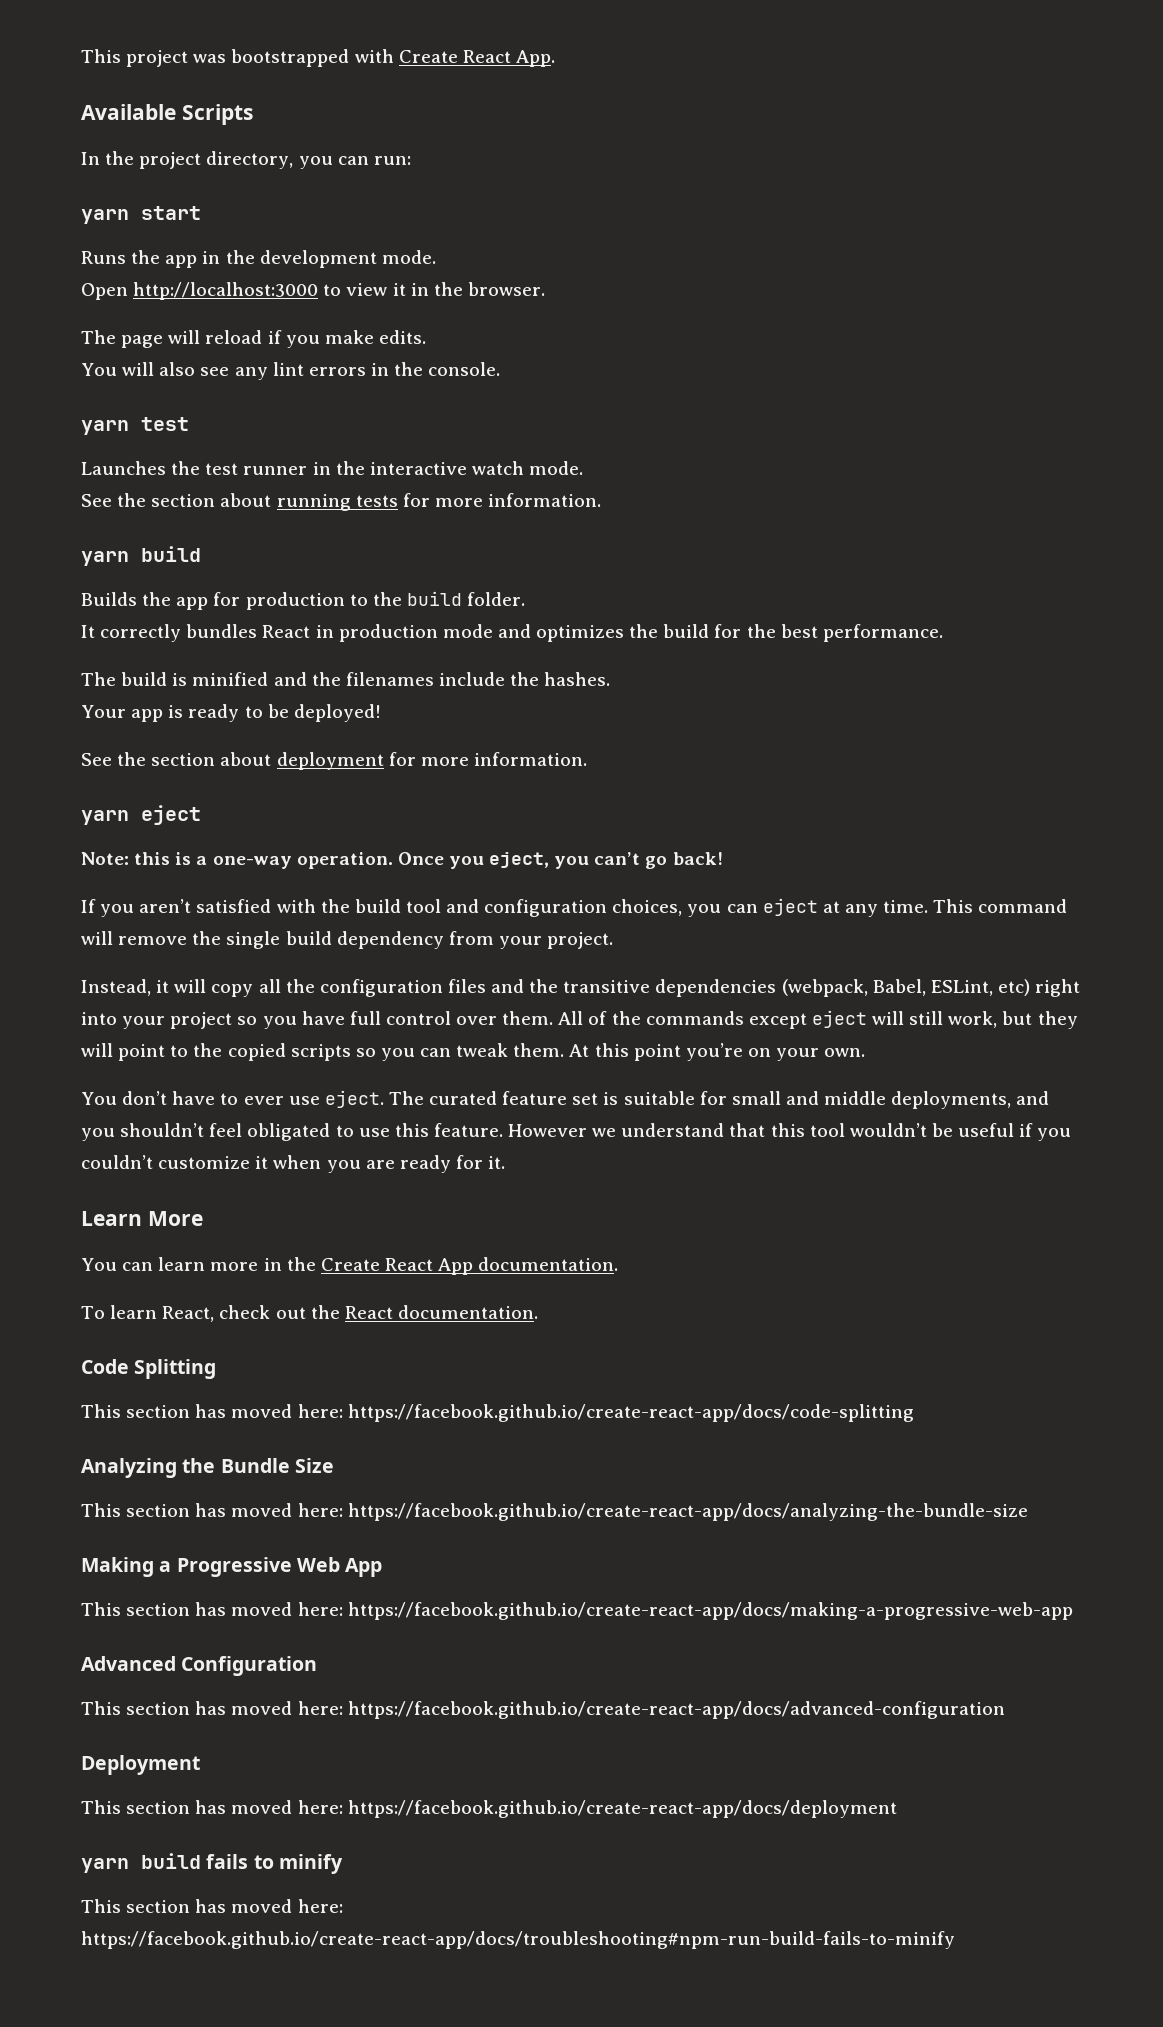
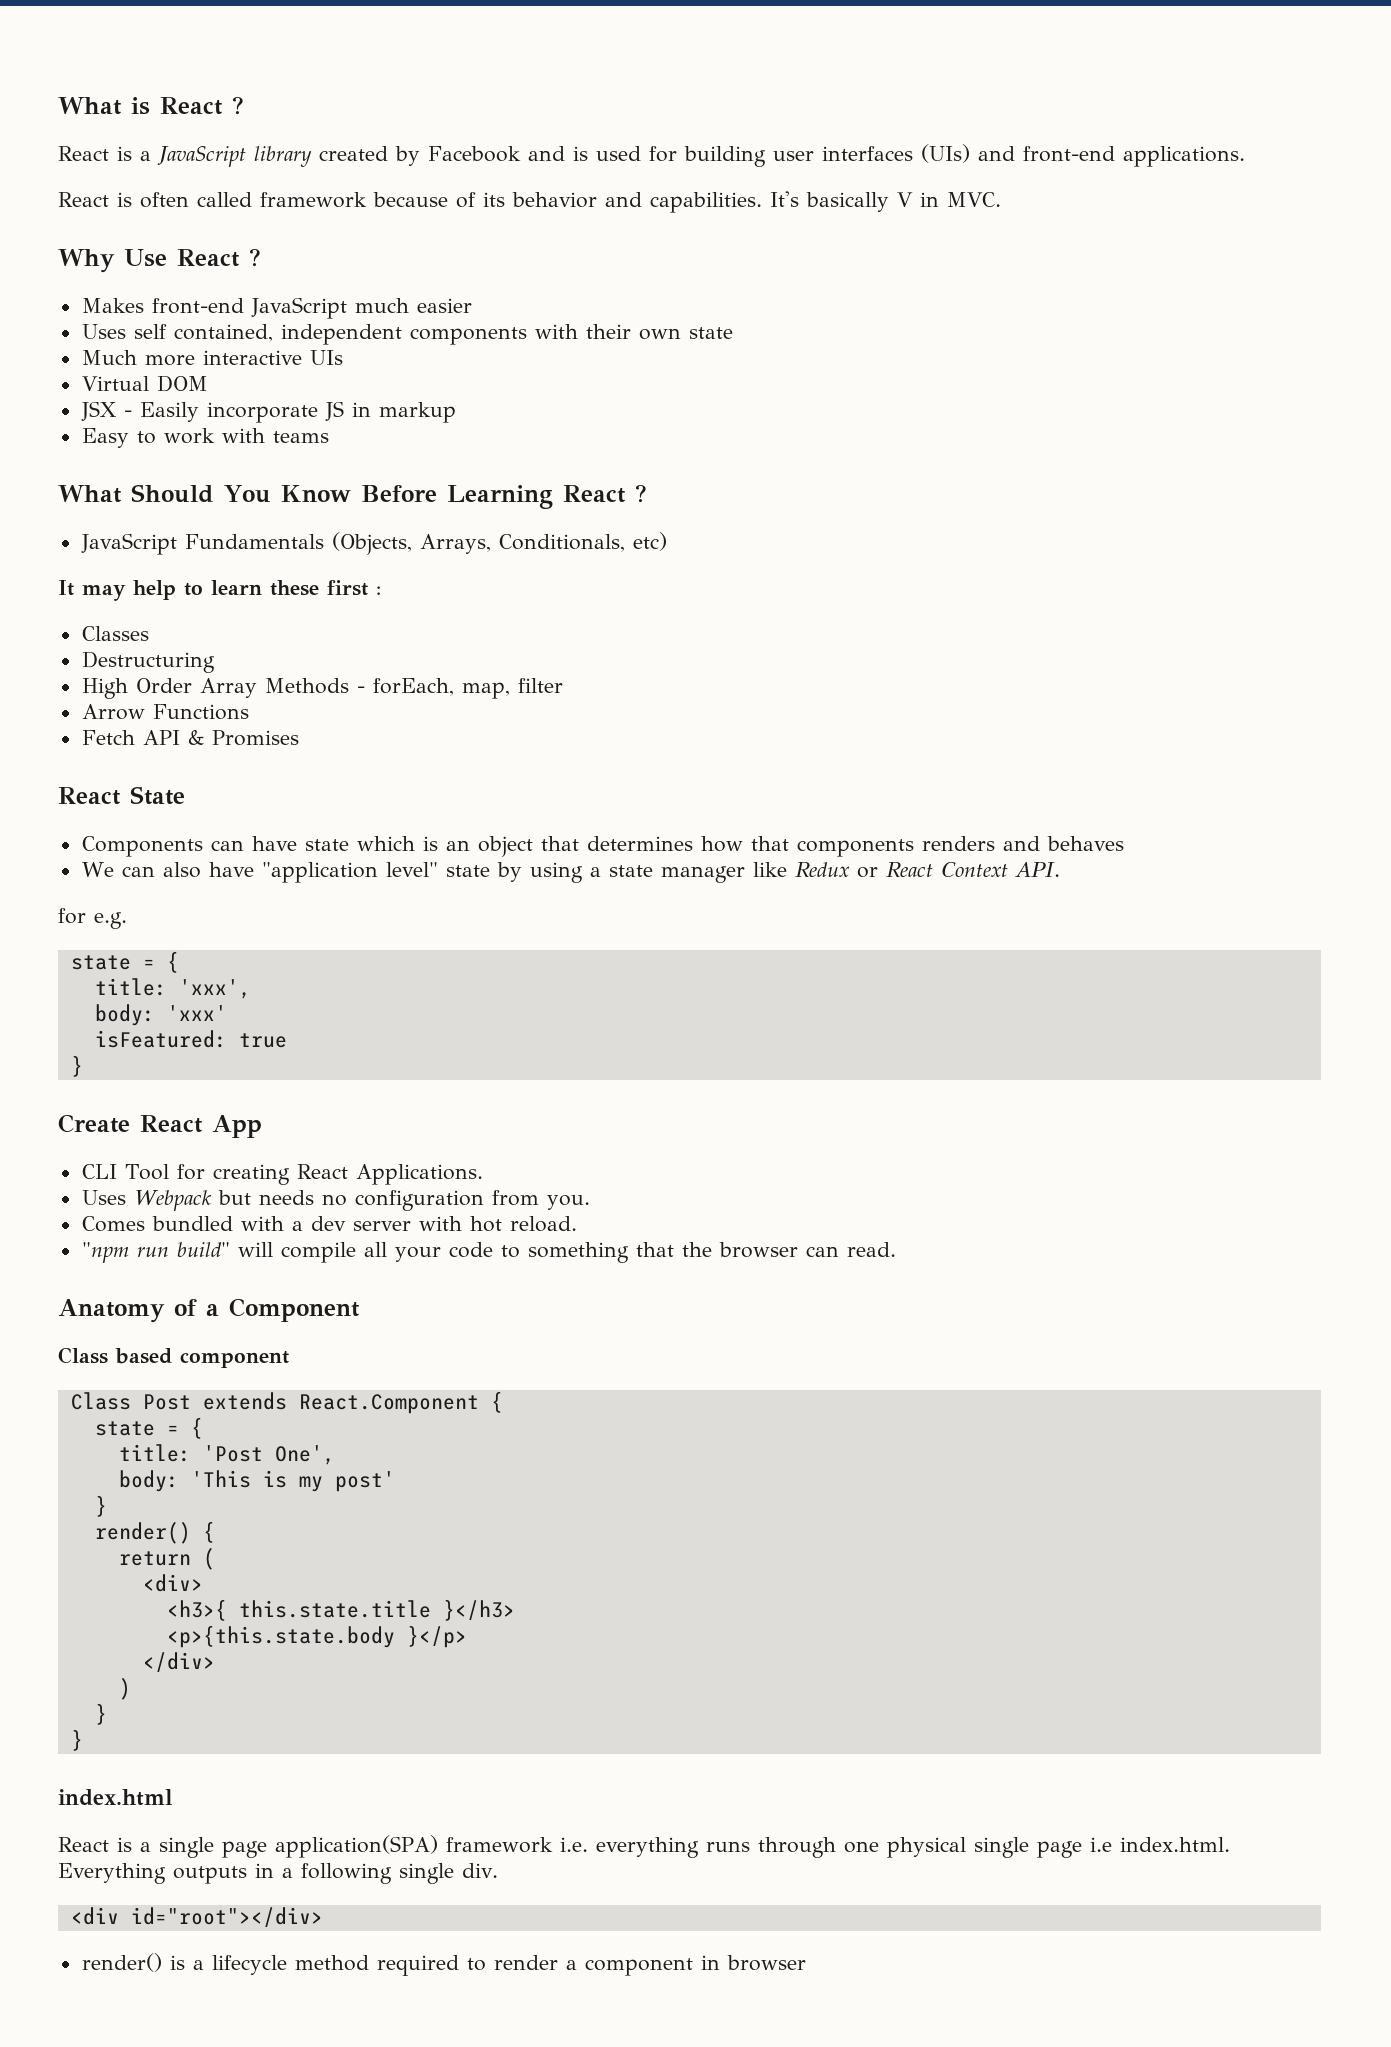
[81,49,555,67] [81,104,253,125] [81,151,411,169] [81,206,201,224] [81,250,436,268] [81,282,545,300] [81,330,426,348] [81,362,501,380] [81,417,189,435] [81,461,584,475] [81,493,602,511] [81,546,201,566] [81,591,526,610] [81,624,943,642] [81,672,611,686] [81,704,381,722] [81,752,587,770] [81,805,201,825] [81,852,723,869] [81,898,1068,917] [81,931,614,949] [81,979,1081,997] [81,1010,1078,1029] [81,1043,866,1061] [81,1090,1050,1109] [81,1123,1072,1141] [81,1155,506,1173] [81,1211,203,1226] [81,1257,619,1275] [81,1305,538,1322] [81,1359,217,1379] [81,1404,914,1422] [81,1458,334,1478] [81,1503,1028,1521] [81,1557,383,1577] [81,1602,1073,1620] [81,1656,318,1676] [81,1701,1005,1719] [81,1755,200,1775] [81,1800,897,1818] [81,1853,343,1874] [81,1899,343,1913] [81,1931,955,1949] This project was bootstrapped with Create React App. // Available Scripts // In the project directory, you can run: // yarn start // Runs the app in the development mode. // Open http://localhost:3000 to view it in the browser. // The page will reload if you make edits. // You will also see any lint errors in the console. // yarn test // Launches the test runner in the interactive watch mode. // See the section about running tests for more information. // yarn build // Builds the app for production to the build folder. // It correctly bundles React in production mode and optimizes the build for the best performance. // The build is minified and the filenames include the hashes. // Your app is ready to be deployed! // See the section about deployment for more information. // yarn eject // Note: this is a one-way operation. Once you eject, you can’t go back! // If you aren’t satisfied with the build tool and configuration choices, you can eject at any time. This command will remove the single build dependency from your project. // Instead, it will copy all the configuration files and the transitive dependencies (webpack, Babel, ESLint, etc) right into your project so you have full control over them. All of the commands except eject will still work, but they will point to the copied scripts so you can tweak them. At this point you’re on your own. // You don’t have to ever use eject. The curated feature set is suitable for small and middle deployments, and you shouldn’t feel obligated to use this feature. However we understand that this tool wouldn’t be useful if you couldn’t customize it when you are ready for it. // Learn More // You can learn more in the Create React App documentation. // To learn React, check out the React documentation. // Code Splitting // This section has moved here: https://facebook.github.io/create-react-app/docs/code-splitting // Analyzing the Bundle Size // This section has moved here: https://facebook.github.io/create-react-app/docs/analyzing-the-bundle-size // Making a Progressive Web App // This section has moved here: https://facebook.github.io/create-react-app/docs/making-a-progressive-web-app // Advanced Configuration // This section has moved here: https://facebook.github.io/create-react-app/docs/advanced-configuration // Deployment // This section has moved here: https://facebook.github.io/create-react-app/docs/deployment // yarn build fails to minify // This section has moved here: https://facebook.github.io/create-react-app/docs/troubleshooting#npm-run-build-fails-to-minify -> [58,96,244,115] [58,144,1245,167] [58,191,1001,213] [58,248,261,273] [81,297,472,319] [81,324,733,345] [81,350,343,366] [81,375,208,392] [80,401,456,423] [81,428,329,448] [58,484,647,509] [80,532,667,555] [58,580,381,601] [81,626,149,641] [81,651,215,673] [81,678,563,699] [81,704,249,720] [81,730,299,746] [58,786,185,805] [81,836,1124,857] [81,862,1060,883] [58,908,127,929] [70,951,179,973] [94,978,251,999] [94,1004,227,1026] [94,1030,287,1048] [70,1055,83,1077] [58,1114,262,1138] [81,1164,483,1185] [81,1190,590,1211] [81,1216,577,1232] [81,1242,896,1263] [58,1298,360,1323] [58,1347,289,1368] [70,1391,503,1414] [94,1417,203,1439] [118,1444,335,1465] [118,1470,395,1492] [94,1495,107,1517] [94,1521,215,1544] [118,1548,215,1570] [142,1574,203,1592] [166,1599,515,1621] [166,1625,467,1648] [142,1652,215,1672] [118,1678,131,1700] [94,1703,107,1725] [70,1729,83,1751] [58,1789,173,1806] [58,1835,1230,1858] [58,1863,498,1884] [70,1907,323,1927] [81,1953,806,1976] What is React ? // React is a JavaScript library created by Facebook and is used for building user interfaces (UIs) and front-end applications. // React is often called framework because of its behavior and capabilities. It's basically V in MVC. // Why Use React ? // Makes front-end JavaScript much easier // Uses self contained, independent components with their own state // Much more interactive UIs // Virtual DOM // JSX - Easily incorporate JS in markup // Easy to work with teams // What Should You Know Before Learning React ? // JavaScript Fundamentals (Objects, Arrays, Conditionals, etc) // It may help to learn these first : // Classes // Destructuring // High Order Array Methods - forEach, map, filter // Arrow Functions // Fetch API & Promises // React State // Components can have state which is an object that determines how that components renders and behaves // We can also have "application level" state by using a state manager like Redux or React Context API. // for e.g. // state = { // title: 'xxx', // body: 'xxx' // isFeatured: true // } // Create React App // CLI Tool for creating React Applications. // Uses Webpack but needs no configuration from you. // Comes bundled with a dev server with hot reload. // "npm run build" will compile all your code to something that the browser can read. // Anatomy of a Component // Class based component // Class Post extends React.Component { // state = { // title: 'Post One', // body: 'This is my post' // } // render() { // return ( // <div> // <h3>{ this.state.title }</h3> // <p>{this.state.body }</p> // </div> // ) // } // } // index.html // React is a single page application(SPA) framework i.e. everything runs through one physical single page i.e index.html. Everything outputs in a following single div. // <div id="root"></div> // render() is a lifecycle method required to render a component in browser

